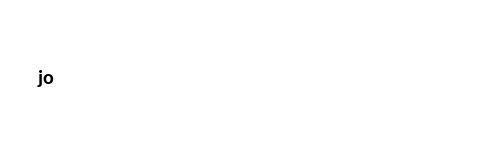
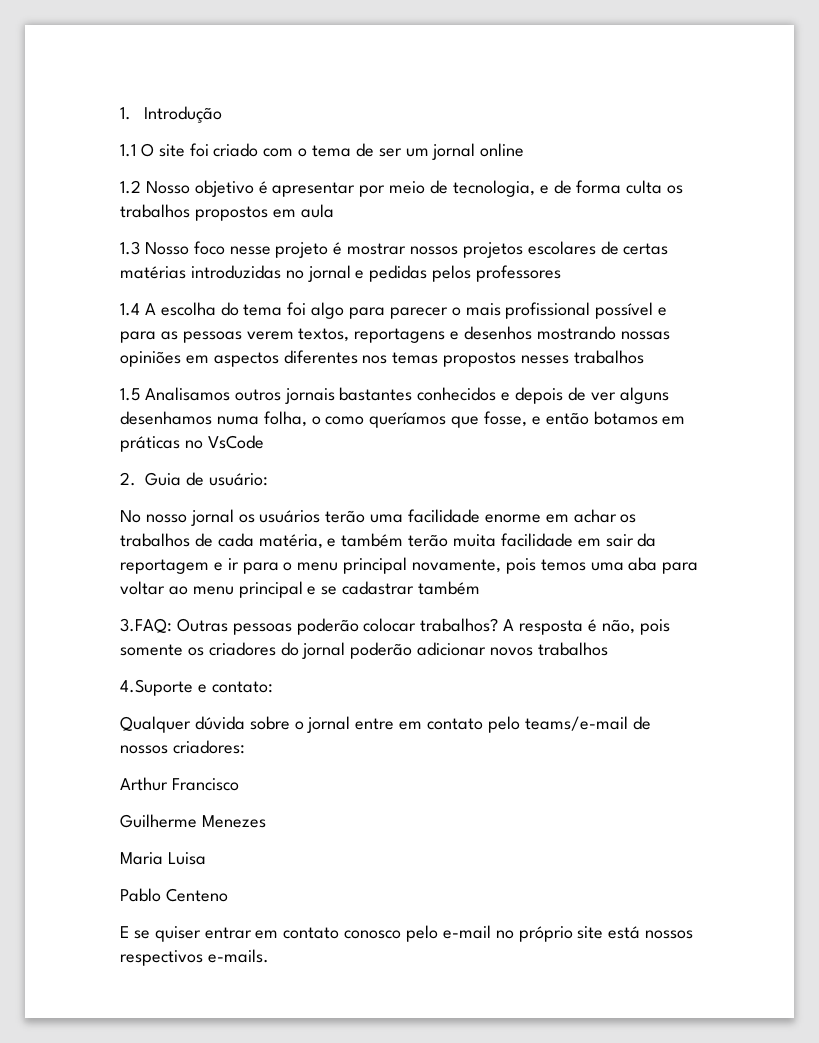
[37,70,54,87] jo -> [120,106,222,123] [120,143,525,160] [120,180,684,197] [120,204,334,221] [120,241,669,258] [120,265,562,282] [120,302,668,319] [120,326,670,343] [120,350,644,367] [120,387,669,404] [120,411,686,428] [120,435,264,452] [120,472,268,486] [120,509,637,526] [120,533,657,549] [120,557,699,574] [120,581,481,598] [120,618,670,635] [120,642,608,659] [120,679,273,696] [120,716,651,733] [120,740,245,754] [120,777,239,791] [120,814,266,828] [120,852,206,865] [120,888,228,902] [120,925,694,942] [120,949,269,966] 1. Introdução // 1.1 O site foi criado com o tema de ser um jornal online // 1.2 Nosso objetivo é apresentar por meio de tecnologia, e de forma culta os trabalhos propostos em aula // 1.3 Nosso foco nesse projeto é mostrar nossos projetos escolares de certas matérias introduzidas no jornal e pedidas pelos professores // 1.4 A escolha do tema foi algo para parecer o mais profissional possível e para as pessoas verem textos, reportagens e desenhos mostrando nossas opiniões em aspectos diferentes nos temas propostos nesses trabalhos // 1.5 Analisamos outros jornais bastantes conhecidos e depois de ver alguns desenhamos numa folha, o como queríamos que fosse, e então botamos em práticas no VsCode // 2. Guia de usuário: // No nosso jornal os usuários terão uma facilidade enorme em achar os trabalhos de cada matéria, e também terão muita facilidade em sair da reportagem e ir para o menu principal novamente, pois temos uma aba para voltar ao menu principal e se cadastrar também // 3.FAQ: Outras pessoas poderão colocar trabalhos? A resposta é não, pois somente os criadores do jornal poderão adicionar novos trabalhos // 4.Suporte e contato: // Qualquer dúvida sobre o jornal entre em contato pelo teams/e-mail de nossos criadores: // Arthur Francisco // Guilherme Menezes // Maria Luisa // Pablo Centeno // E se quiser entrar em contato conosco pelo e-mail no próprio site está nossos respectivos e-mails.

